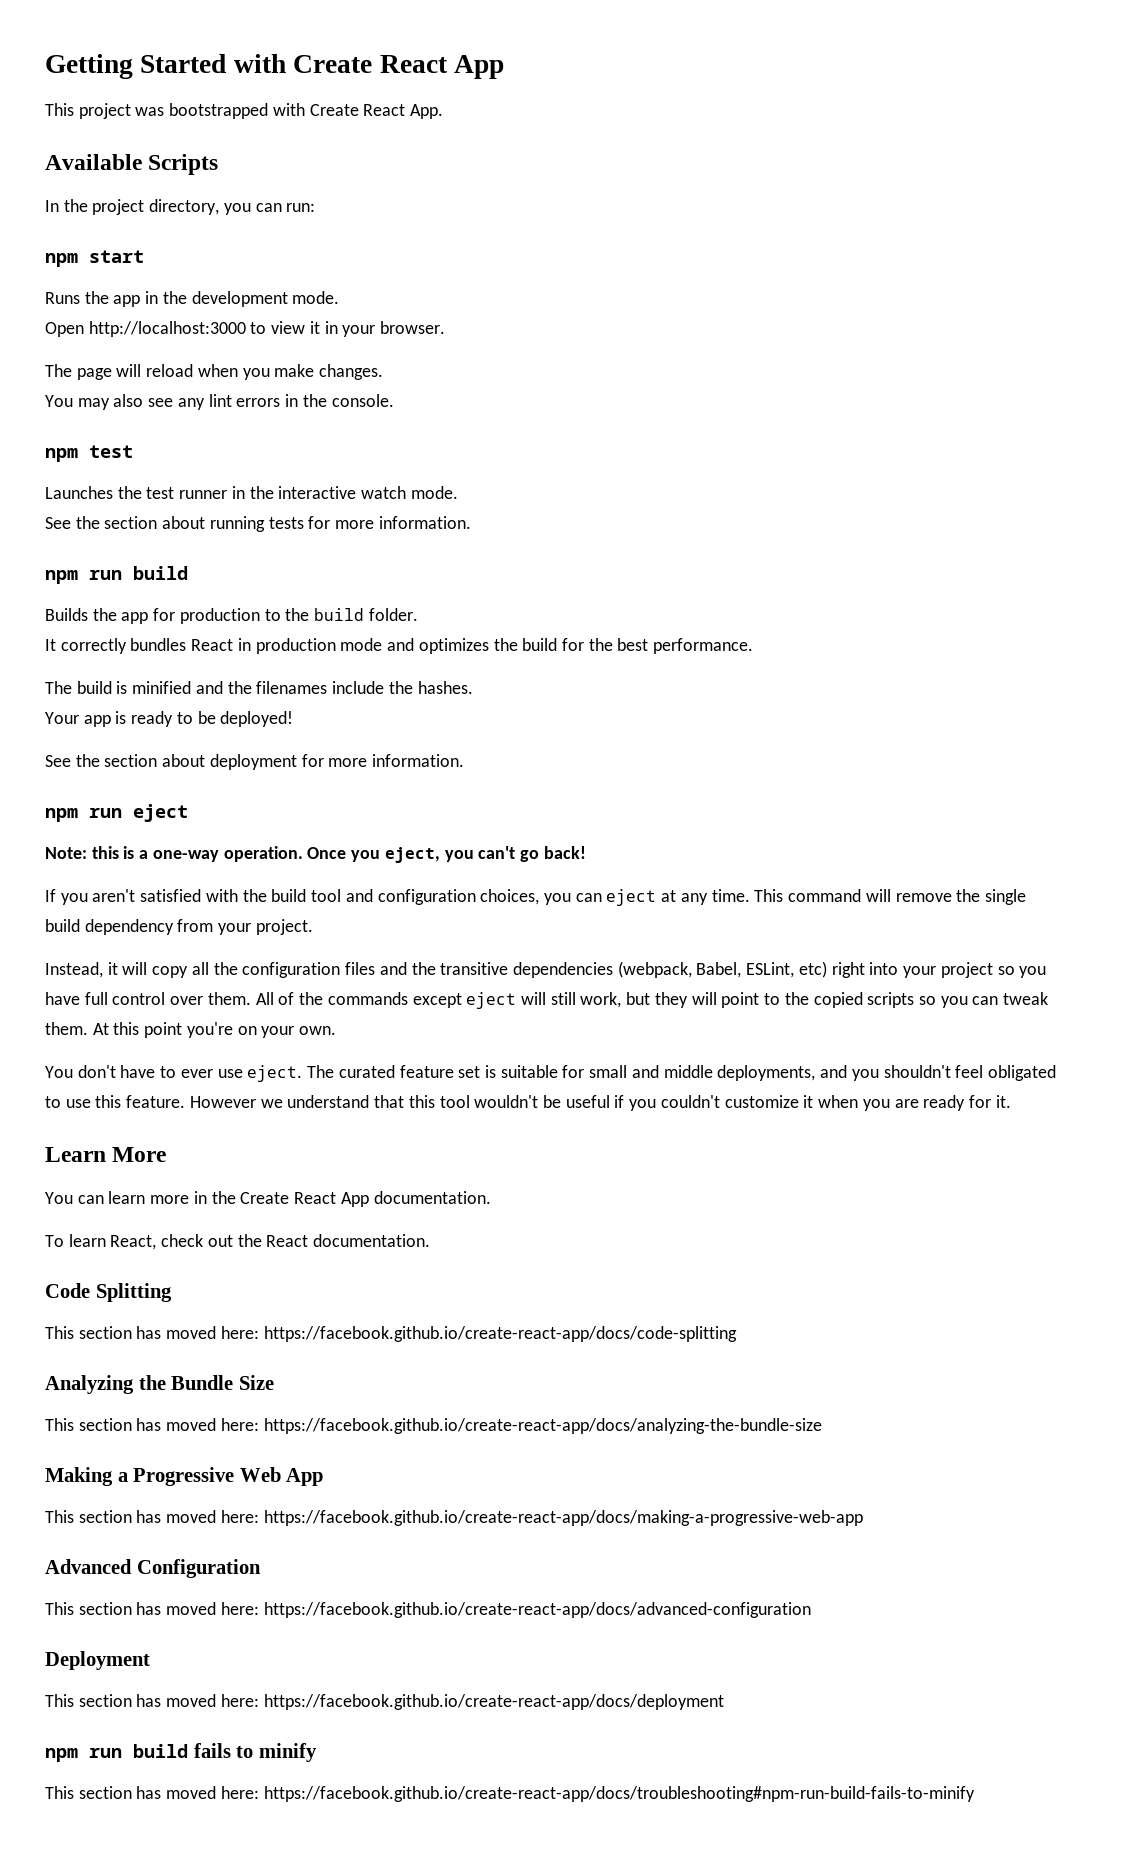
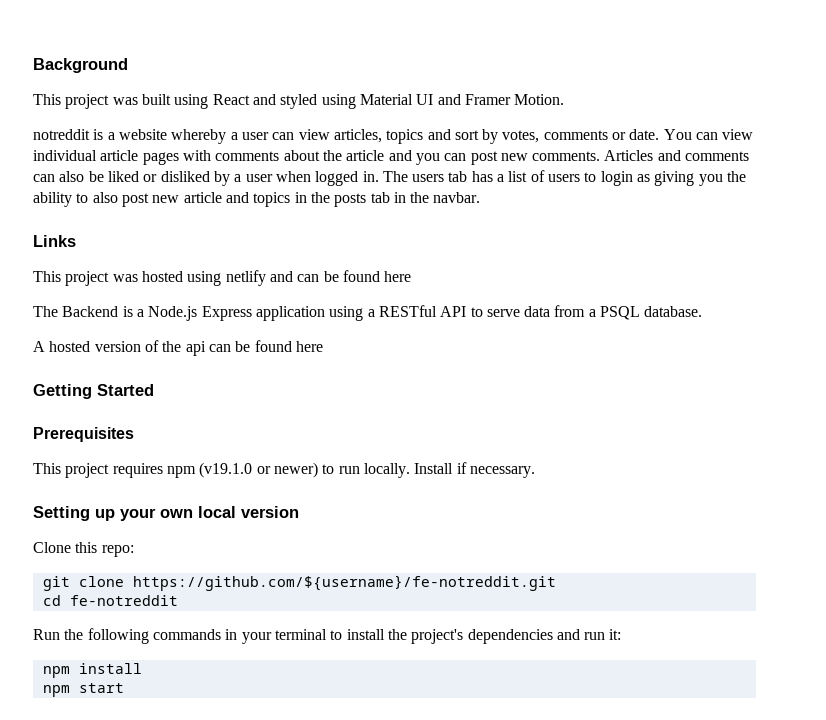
[45,54,505,79] [45,103,444,119] [45,154,219,175] [45,199,316,215] [45,250,144,267] [45,291,340,307] [45,321,446,337] [45,364,384,380] [45,394,394,410] [45,445,133,462] [45,486,458,499] [45,516,471,532] [45,566,188,584] [45,608,418,624] [45,638,754,654] [45,681,473,694] [45,711,294,727] [45,754,465,770] [45,804,188,822] [45,846,586,863] [45,889,1026,906] [45,919,313,935] [45,961,1047,978] [45,992,1049,1009] [45,1022,337,1038] [45,1065,1056,1082] [45,1095,1011,1111] [45,1147,167,1162] [45,1191,491,1207] [45,1234,431,1250] [45,1283,172,1302] [45,1326,737,1342] [45,1375,274,1394] [45,1418,822,1434] [45,1467,324,1486] [45,1510,863,1526] [45,1559,261,1578] [45,1602,811,1618] [45,1651,150,1670] [45,1694,724,1710] [45,1743,317,1762] [45,1786,975,1802] Getting Started with Create React App // This project was bootstrapped with Create React App. // Available Scripts // In the project directory, you can run: // npm start // Runs the app in the development mode. // Open http://localhost:3000 to view it in your browser. // The page will reload when you make changes. // You may also see any lint errors in the console. // npm test // Launches the test runner in the interactive watch mode. // See the section about running tests for more information. // npm run build // Builds the app for production to the build folder. // It correctly bundles React in production mode and optimizes the build for the best performance. // The build is minified and the filenames include the hashes. // Your app is ready to be deployed! // See the section about deployment for more information. // npm run eject // Note: this is a one-way operation. Once you eject, you can't go back! // If you aren't satisfied with the build tool and configuration choices, you can eject at any time. This command will remove the single build dependency from your project. // Instead, it will copy all the configuration files and the transitive dependencies (webpack, Babel, ESLint, etc) right into your project so you have full control over them. All of the commands except eject will still work, but they will point to the copied scripts so you can tweak them. At this point you're on your own. // You don't have to ever use eject. The curated feature set is suitable for small and middle deployments, and you shouldn't feel obligated to use this feature. However we understand that this tool wouldn't be useful if you couldn't customize it when you are ready for it. // Learn More // You can learn more in the Create React App documentation. // To learn React, check out the React documentation. // Code Splitting // This section has moved here: https://facebook.github.io/create-react-app/docs/code-splitting // Analyzing the Bundle Size // This section has moved here: https://facebook.github.io/create-react-app/docs/analyzing-the-bundle-size // Making a Progressive Web App // This section has moved here: https://facebook.github.io/create-react-app/docs/making-a-progressive-web-app // Advanced Configuration // This section has moved here: https://facebook.github.io/create-react-app/docs/advanced-configuration // Deployment // This section has moved here: https://facebook.github.io/create-react-app/docs/deployment // npm run build fails to minify // This section has moved here: https://facebook.github.io/create-react-app/docs/troubleshooting#npm-run-build-fails-to-minify -> [33,58,128,73] [33,94,565,109] [33,129,754,144] [33,150,750,165] [33,170,747,186] [33,192,481,207] [33,235,76,247] [33,270,412,286] [33,305,703,321] [33,340,323,356] [33,384,154,399] [33,427,134,442] [33,462,535,478] [33,506,299,521] [33,542,134,557] [42,575,556,591] [42,595,178,606] [33,628,622,644] [42,663,142,678] [42,683,124,697] Background // This project was built using React and styled using Material UI and Framer Motion. // notreddit is a website whereby a user can view articles, topics and sort by votes, comments or date. You can view individual article pages with comments about the article and you can post new comments. Articles and comments can also be liked or disliked by a user when logged in. The users tab has a list of users to login as giving you the ability to also post new article and topics in the posts tab in the navbar. // Links // This project was hosted using netlify and can be found here // The Backend is a Node.js Express application using a RESTful API to serve data from a PSQL database. // A hosted version of the api can be found here // Getting Started // Prerequisites // This project requires npm (v19.1.0 or newer) to run locally. Install if necessary. // Setting up your own local version // Clone this repo: // git clone https://github.com/${username}/fe-notreddit.git // cd fe-notreddit // Run the following commands in your terminal to install the project's dependencies and run it: // npm install // npm start

